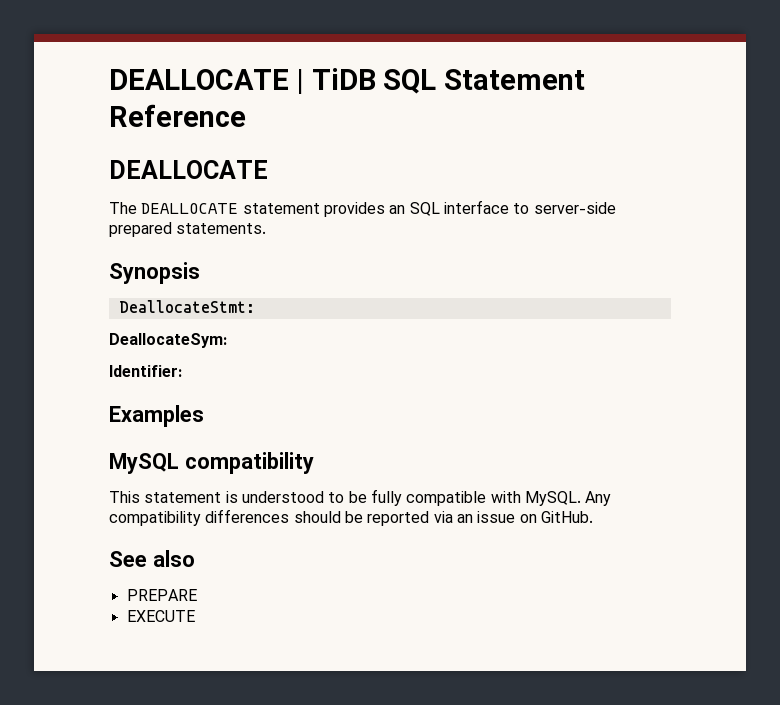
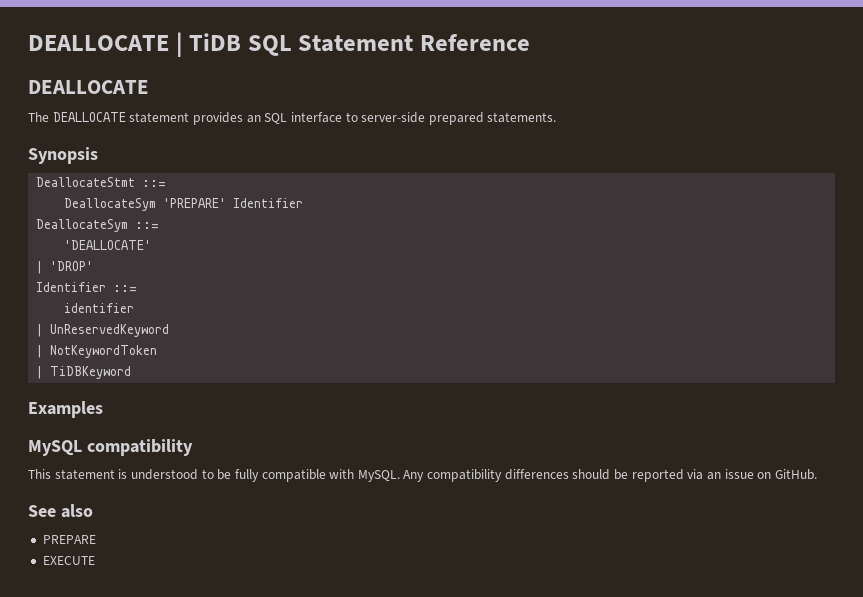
[118,300,255,313] [109,333,227,348] [109,365,182,377] DeallocateStmt: // DeallocateSym: // Identifier: -> [36,177,167,187] [64,198,304,211] [36,219,160,232] [64,240,152,250] [36,261,94,274] [36,282,138,292] [64,303,135,313] [36,324,170,337] [36,345,158,358] [36,366,132,379] DeallocateStmt ::= // DeallocateSym 'PREPARE' Identifier // DeallocateSym ::= // 'DEALLOCATE' // | 'DROP' // Identifier ::= // identifier // | UnReservedKeyword // | NotKeywordToken // | TiDBKeyword

